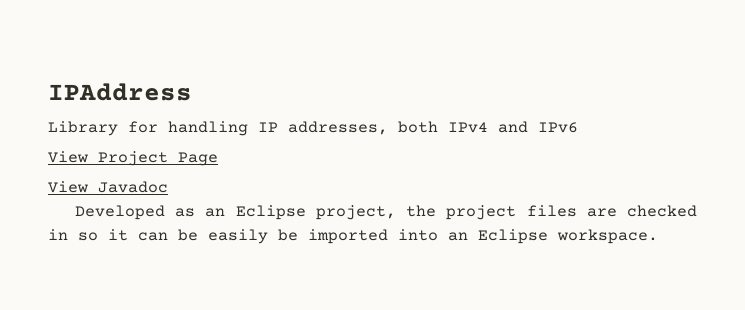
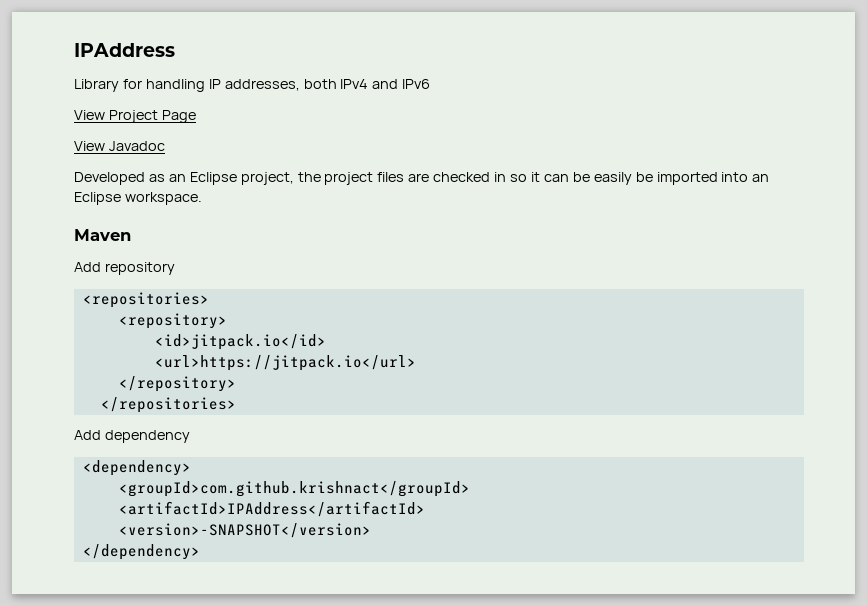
(658, 236) none -> [74,229,131,241] [74,262,175,275] [82,292,209,308] [118,313,227,329] [154,334,326,350] [154,355,416,371] [118,376,236,392] [100,397,236,413] [74,430,190,443] [82,460,191,476] [118,481,470,497] [118,501,425,517] [118,523,371,538] [82,544,200,560] // Maven // Add repository // <repositories> // <repository> // <id>jitpack.io</id> // <url>https://jitpack.io</url> // </repository> // </repositories> // Add dependency // <dependency> // <groupId>com.github.krishnact</groupId> // <artifactId>IPAddress</artifactId> // <version>-SNAPSHOT</version> // </dependency>

